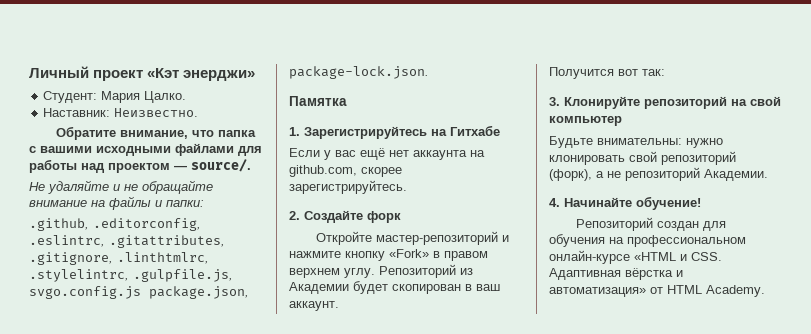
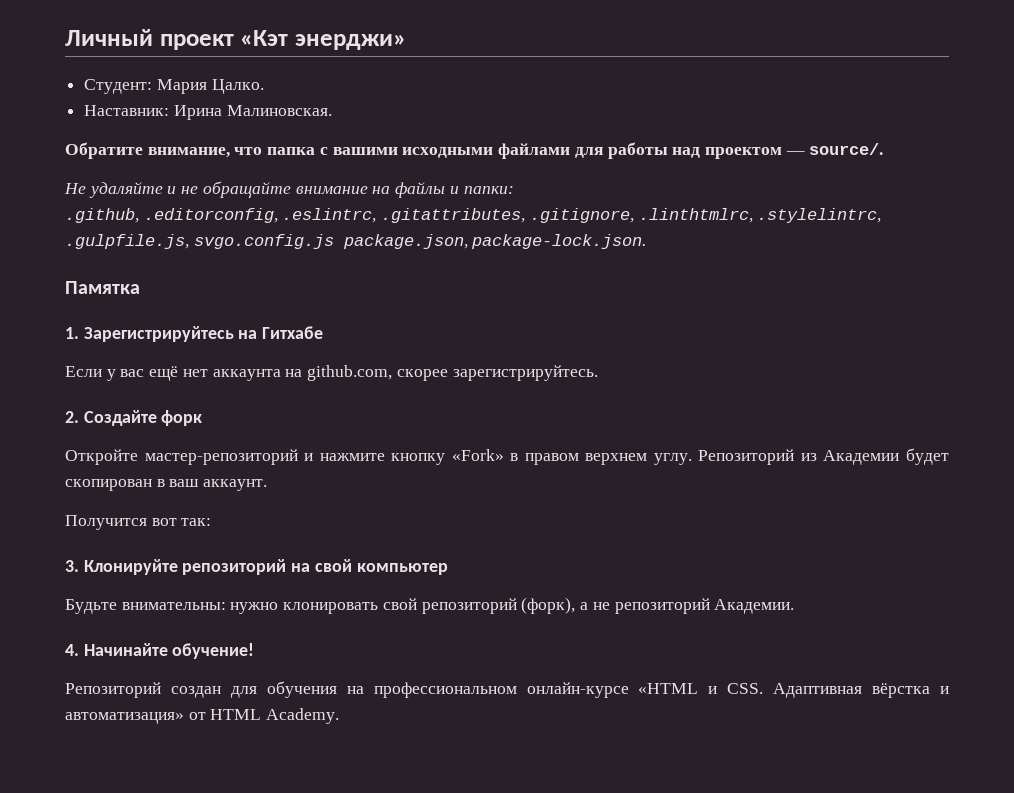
[114,108,199,117] Неизвестно. -> [173,105,332,120] Ирина Малиновская.

